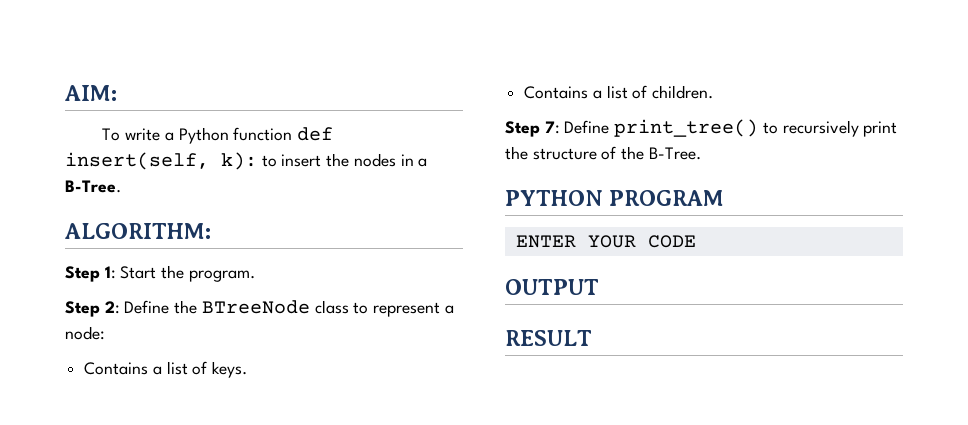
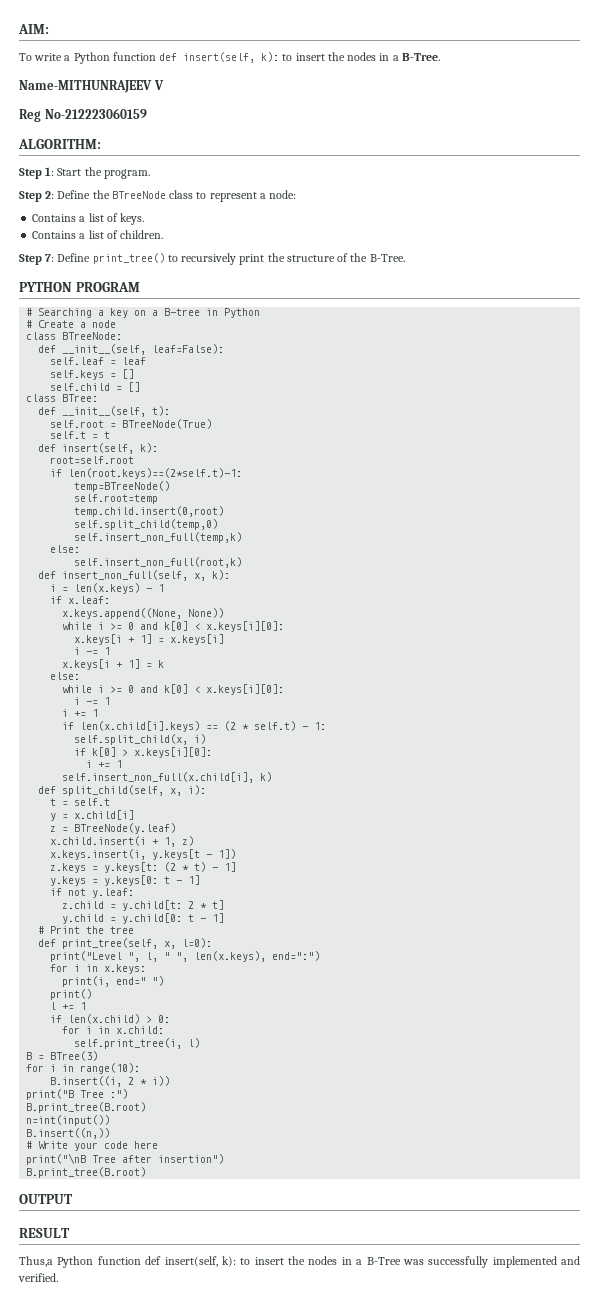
(121, 186) none -> [19,80,164,93] [19,108,147,122] // Name-MITHUNRAJEEV V // Reg No-212223060159
[515,235,696,248] [505,279,599,295] [505,330,592,346] ENTER YOUR CODE // OUTPUT // RESULT -> [26,308,261,318] [26,320,117,328] [26,332,123,340] [38,344,225,355] [50,357,147,365] [50,369,135,380] [50,382,141,392] [26,394,99,402] [38,406,171,417] [50,419,213,429] [50,431,111,439] [38,443,159,454] [50,456,135,464] [50,468,243,479] [74,481,171,492] [74,494,159,504] [74,506,225,517] [74,519,219,530] [74,532,243,543] [50,545,81,553] [74,557,243,568] [38,570,231,581] [50,583,165,594] [50,596,111,604] [62,608,225,619] [62,621,285,632] [74,634,225,645] [74,647,111,655] [62,659,165,670] [50,672,81,680] [62,684,285,695] [74,697,111,705] [62,709,99,717] [62,721,327,732] [74,734,207,745] [74,747,213,758] [86,760,123,768] [62,772,273,783] [38,785,207,796] [50,798,111,806] [50,810,135,821] [50,823,177,834] [50,836,195,847] [50,849,237,860] [50,862,237,873] [50,875,201,886] [50,888,135,898] [62,900,225,911] [62,913,225,924] [38,926,135,934] [38,938,213,949] [50,951,321,962] [50,964,147,974] [62,976,165,987] [50,989,93,1000] [50,1002,87,1010] [50,1014,171,1024] [62,1026,165,1034] [74,1038,201,1049] [26,1051,99,1061] [26,1063,141,1074] [50,1076,171,1087] [26,1089,129,1100] [26,1102,147,1113] [26,1115,111,1126] [26,1128,111,1139] [26,1141,159,1151] [26,1153,225,1165] [26,1167,147,1178] [19,1194,73,1204] [19,1228,70,1238] [19,1256,580,1268] [18,1273,58,1282] # Searching a key on a B-tree in Python // # Create a node // class BTreeNode: // def __init__(self, leaf=False): // self.leaf = leaf // self.keys = [] // self.child = [] // class BTree: // def __init__(self, t): // self.root = BTreeNode(True) // self.t = t // def insert(self, k): // root=self.root // if len(root.keys)==(2*self.t)-1: // temp=BTreeNode() // self.root=temp // temp.child.insert(0,root) // self.split_child(temp,0) // self.insert_non_full(temp,k) // else: // self.insert_non_full(root,k) // def insert_non_full(self, x, k): // i = len(x.keys) - 1 // if x.leaf: // x.keys.append((None, None)) // while i >= 0 and k[0] < x.keys[i][0]: // x.keys[i + 1] = x.keys[i] // i -= 1 // x.keys[i + 1] = k // else: // while i >= 0 and k[0] < x.keys[i][0]: // i -= 1 // i += 1 // if len(x.child[i].keys) == (2 * self.t) - 1: // self.split_child(x, i) // if k[0] > x.keys[i][0]: // i += 1 // self.insert_non_full(x.child[i], k) // def split_child(self, x, i): // t = self.t // y = x.child[i] // z = BTreeNode(y.leaf) // x.child.insert(i + 1, z) // x.keys.insert(i, y.keys[t - 1]) // z.keys = y.keys[t: (2 * t) - 1] // y.keys = y.keys[0: t - 1] // if not y.leaf: // z.child = y.child[t: 2 * t] // y.child = y.child[0: t - 1] // # Print the tree // def print_tree(self, x, l=0): // print("Level ", l, " ", len(x.keys), end=":") // for i in x.keys: // print(i, end=" ") // print() // l += 1 // if len(x.child) > 0: // for i in x.child: // self.print_tree(i, l) // B = BTree(3) // for i in range(10): // B.insert((i, 2 * i)) // print("B Tree :") // B.print_tree(B.root) // n=int(input()) // B.insert((n,)) // # Write your code here // print("\nB Tree after insertion") // B.print_tree(B.root) // OUTPUT // RESULT // Thus,a Python function def insert(self, k): to insert the nodes in a B-Tree was successfully implemented and verified.

